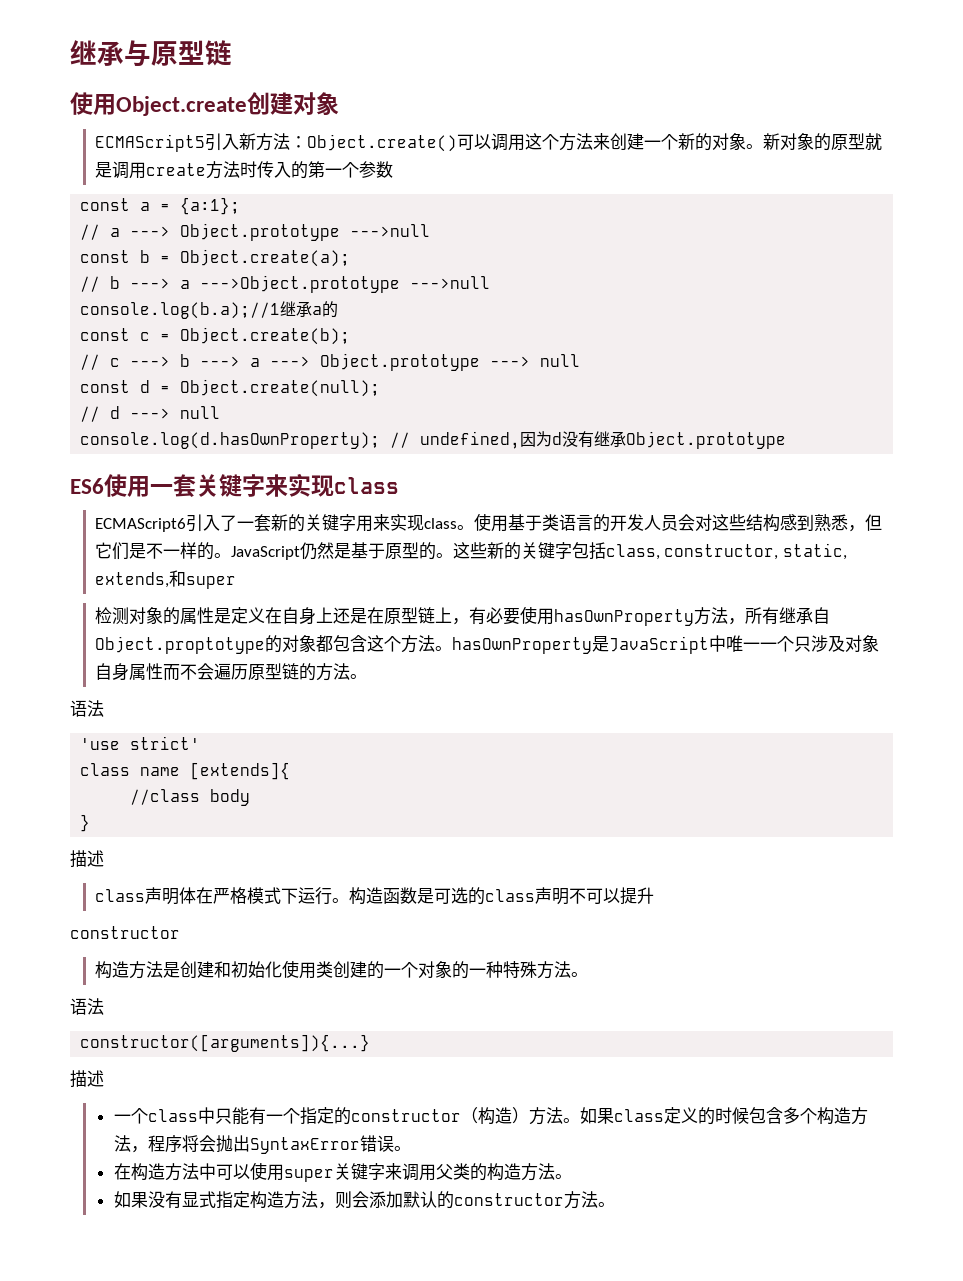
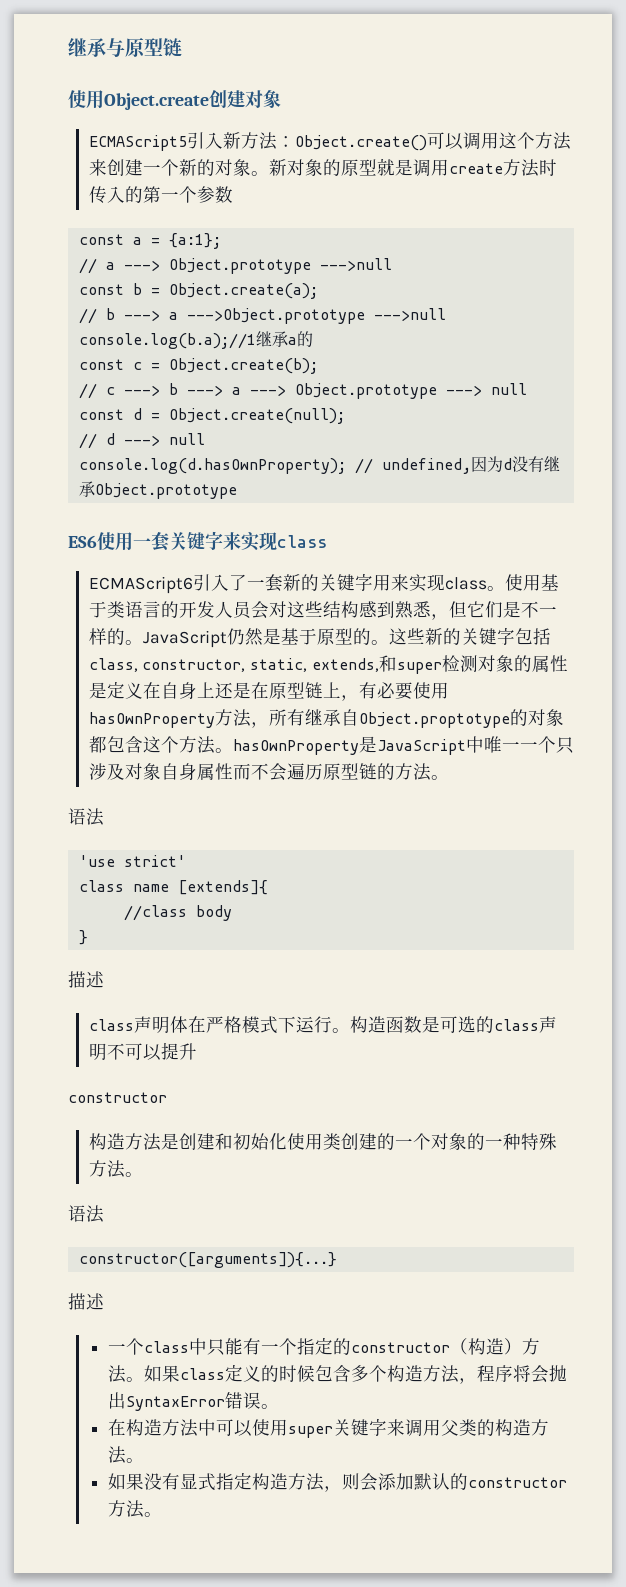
(236, 582) // -> (442, 668) none

